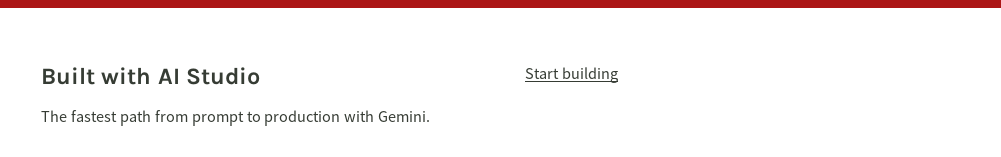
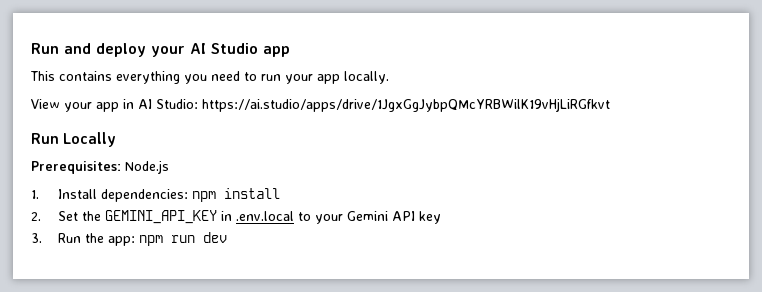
[41,67,261,85] [41,110,431,126] [525,67,618,83] Built with AI Studio // The fastest path from prompt to production with Gemini. // Start building -> [31,43,290,57] [30,71,389,84] [31,98,610,112] [31,132,117,147] [31,160,169,174] [31,188,281,202] [31,210,442,224] [31,232,228,246] Run and deploy your AI Studio app // This contains everything you need to run your app locally. // View your app in AI Studio: https://ai.studio/apps/drive/1JgxGgJybpQMcYRBWilK19vHjLiRGfkvt // Run Locally // Prerequisites: Node.js // 1. Install dependencies: npm install // 2. Set the GEMINI_API_KEY in .env.local to your Gemini API key // 3. Run the app: npm run dev

